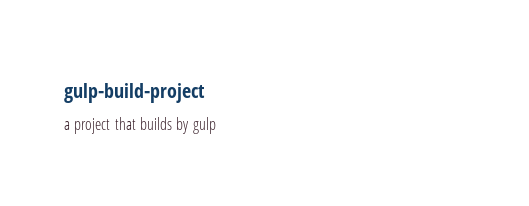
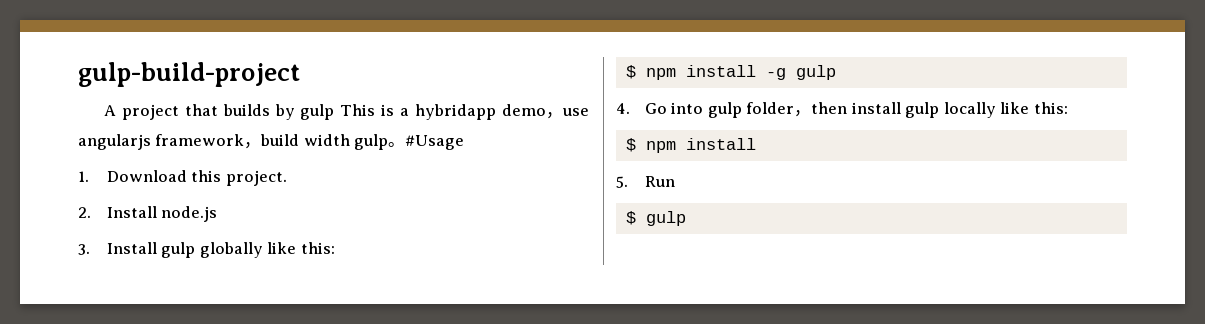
[64,121,70,130] a -> [103,105,116,116] A
(216, 125) none -> [340,104,589,120] [78,134,465,150] [78,170,287,186] [78,206,218,222] [78,242,335,258] [625,65,836,80] [616,102,1068,118] [625,138,756,153] [616,176,675,188] [625,211,686,226] This is a hybridapp demo，use angularjs framework，build width gulp。#Usage // 1. Download this project. // 2. Install node.js // 3. Install gulp globally like this: // $ npm install -g gulp // 4. Go into gulp folder，then install gulp locally like this: // $ npm install // 5. Run // $ gulp

